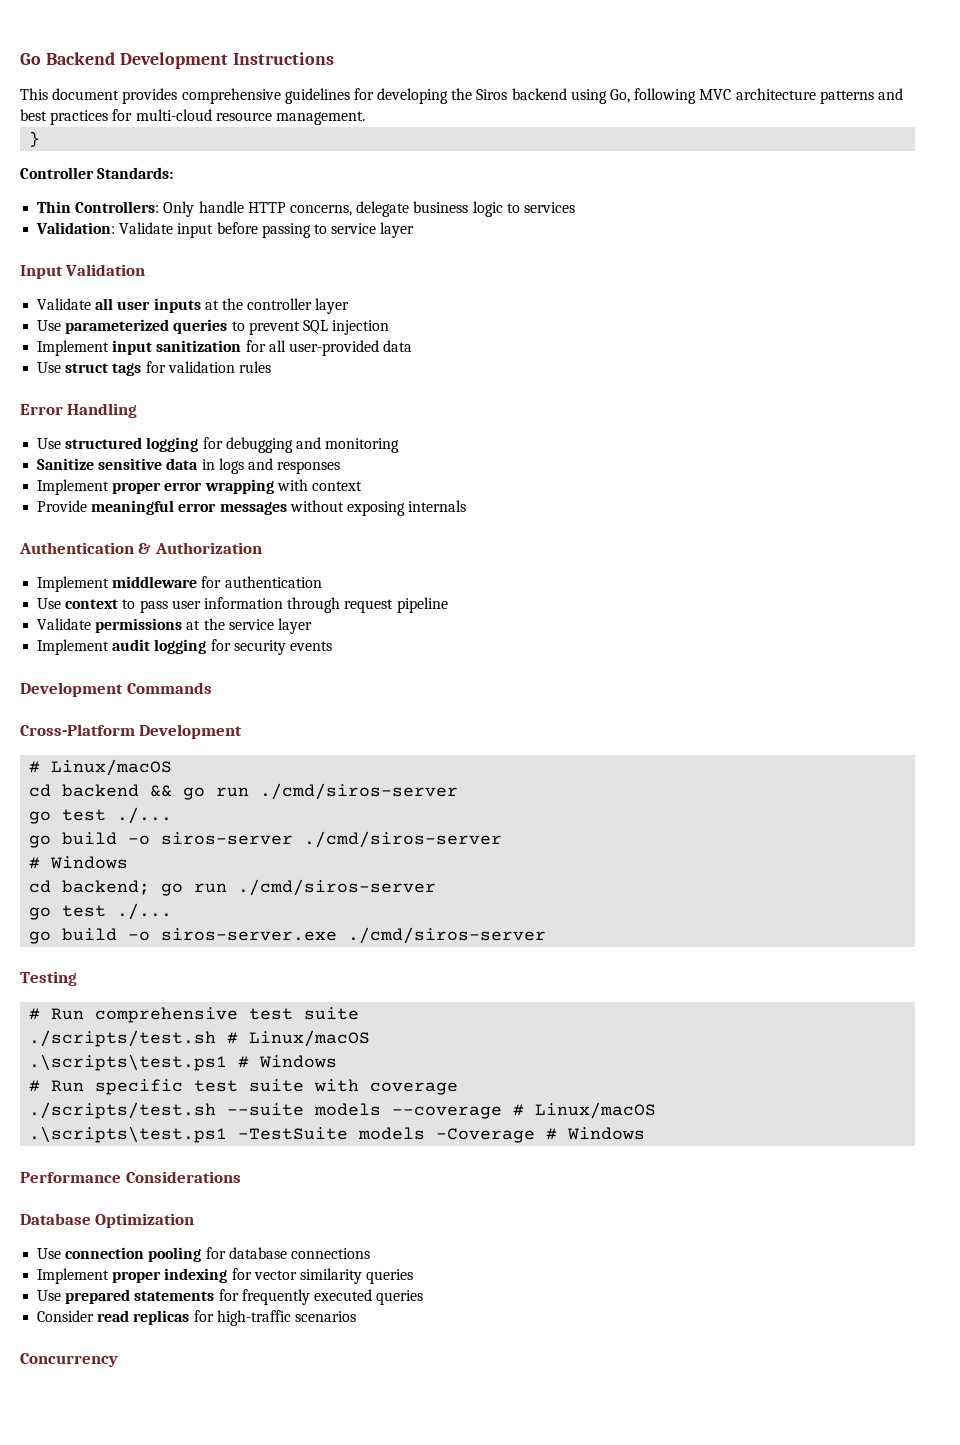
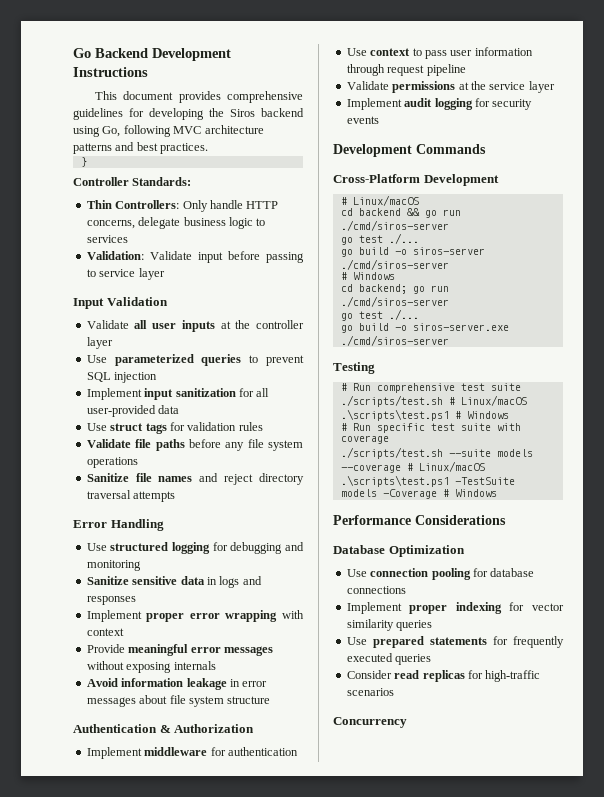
[50,109,365,125] practices for multi-cloud resource management. -> [160,143,209,154] practices.
(271, 367) none -> [86,439,303,451] [86,457,138,468] [86,473,304,485] [86,490,176,502] // Validate file paths before any file system operations // Sanitize file names and reject directory traversal attempts
(467, 506) none -> [86,678,268,690] [86,695,271,707] // Avoid information leakage in error messages about file system structure

